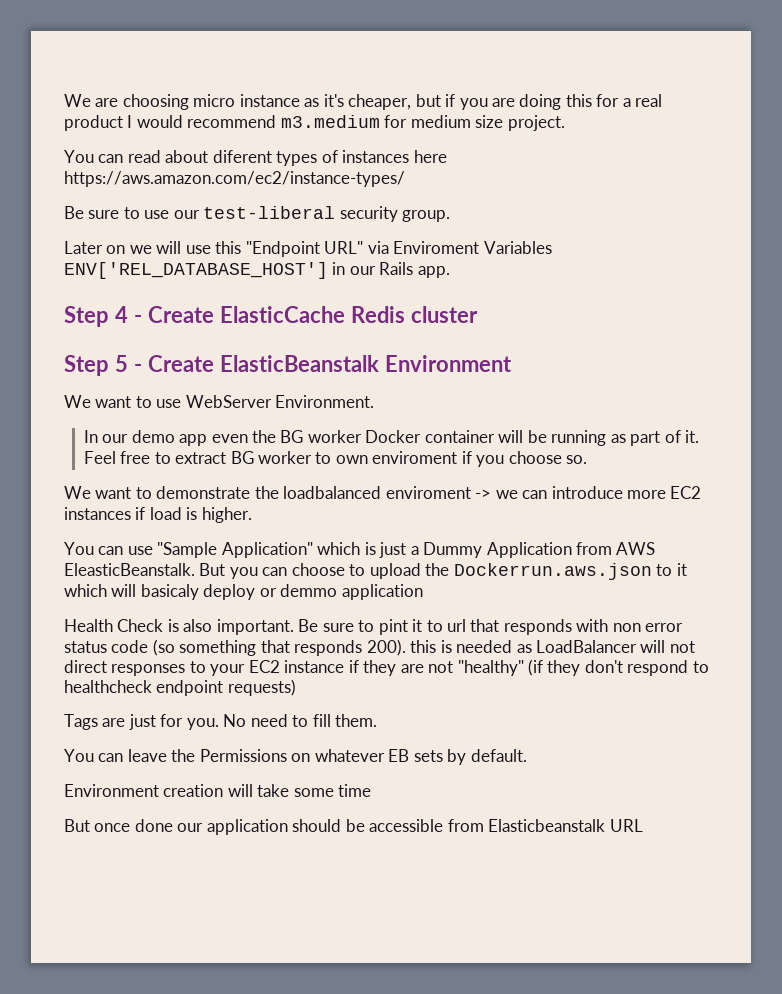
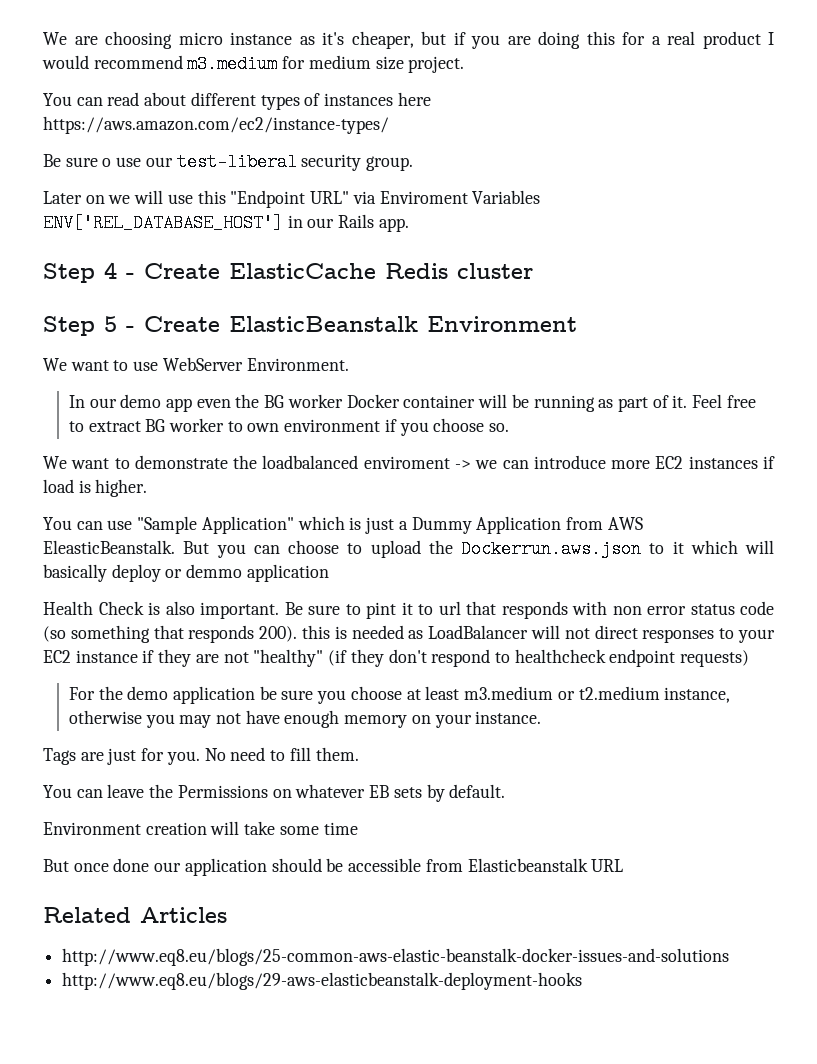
[212,150,272,163] diferent -> [190,92,256,106] different
[123,207,140,219] to -> [102,158,112,167] o
[372,451,458,464] enviroment -> [284,419,381,432] environment
[140,584,199,600] basicaly -> [43,564,107,582] basically
(296, 687) none -> [68,686,731,704] [68,710,542,728] // For the demo application be sure you choose at least m3.medium or t2.medium instance, otherwise you may not have enough memory on your instance.
(643, 825) none -> [43,907,227,923] [62,948,730,966] [62,972,583,990] // Related Articles // http://www.eq8.eu/blogs/25-common-aws-elastic-beanstalk-docker-issues-and-solutions // http://www.eq8.eu/blogs/29-aws-elasticbeanstalk-deployment-hooks

